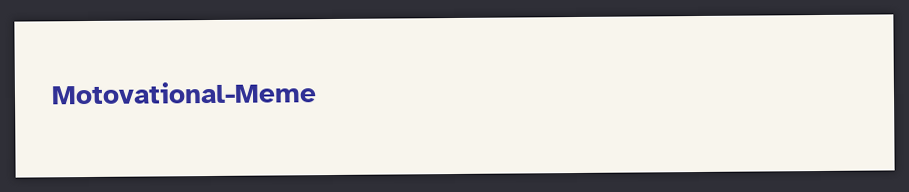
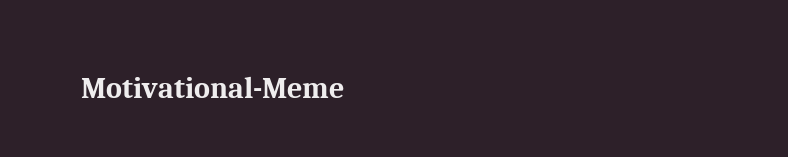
[51,81,317,105] Motovational-Meme -> [81,76,344,98] Motivational-Meme

